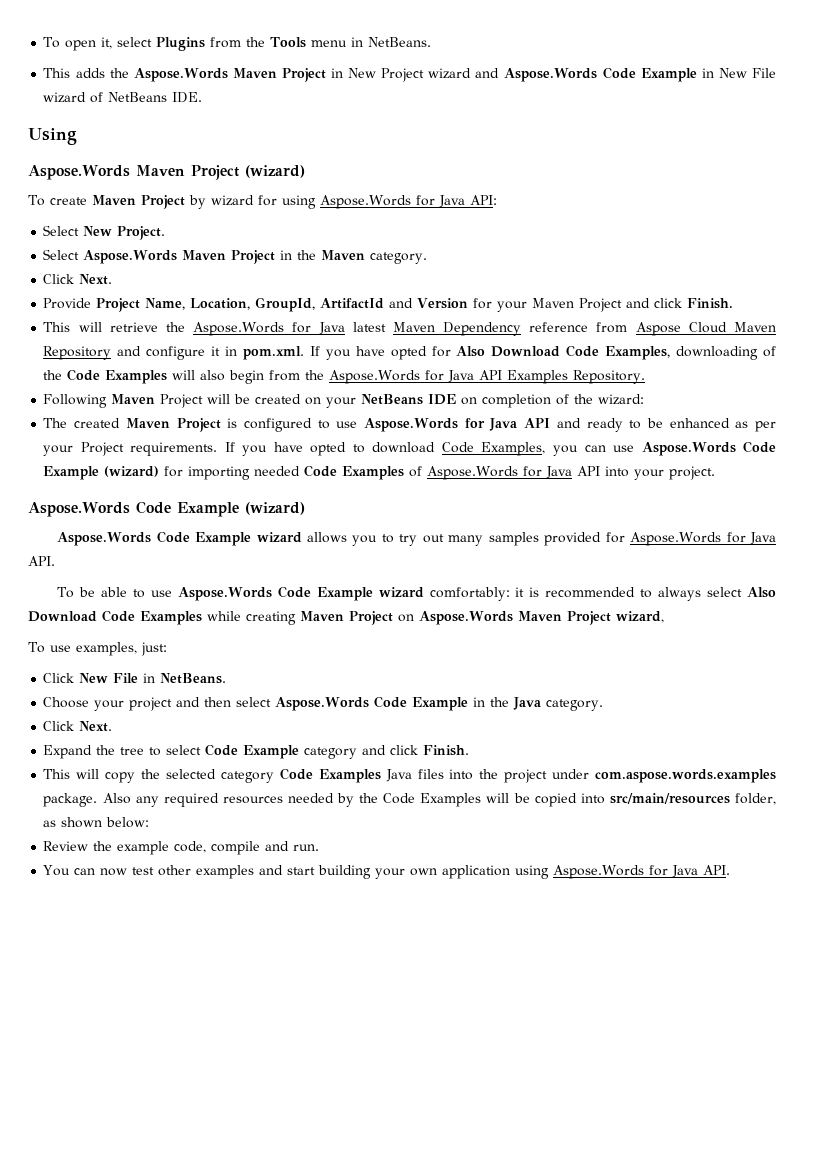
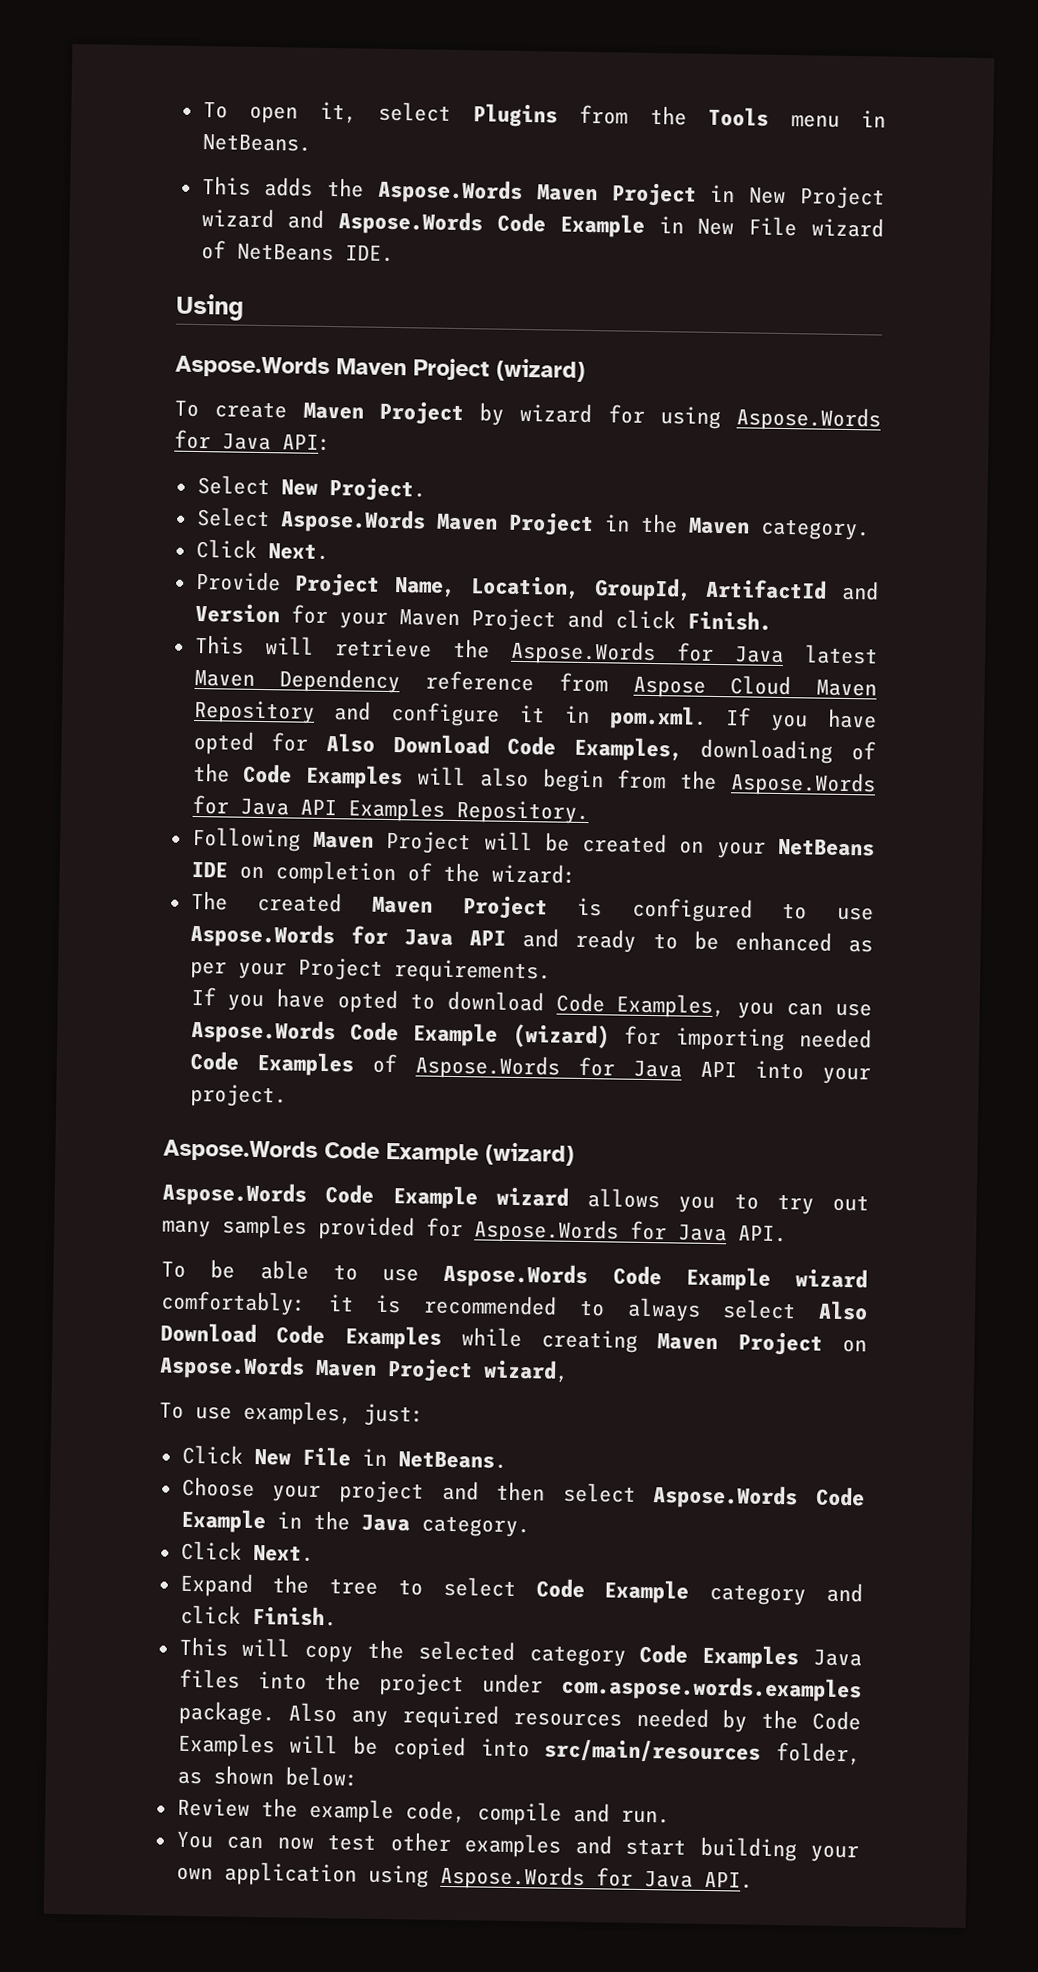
(218, 449) none -> (551, 971) //

